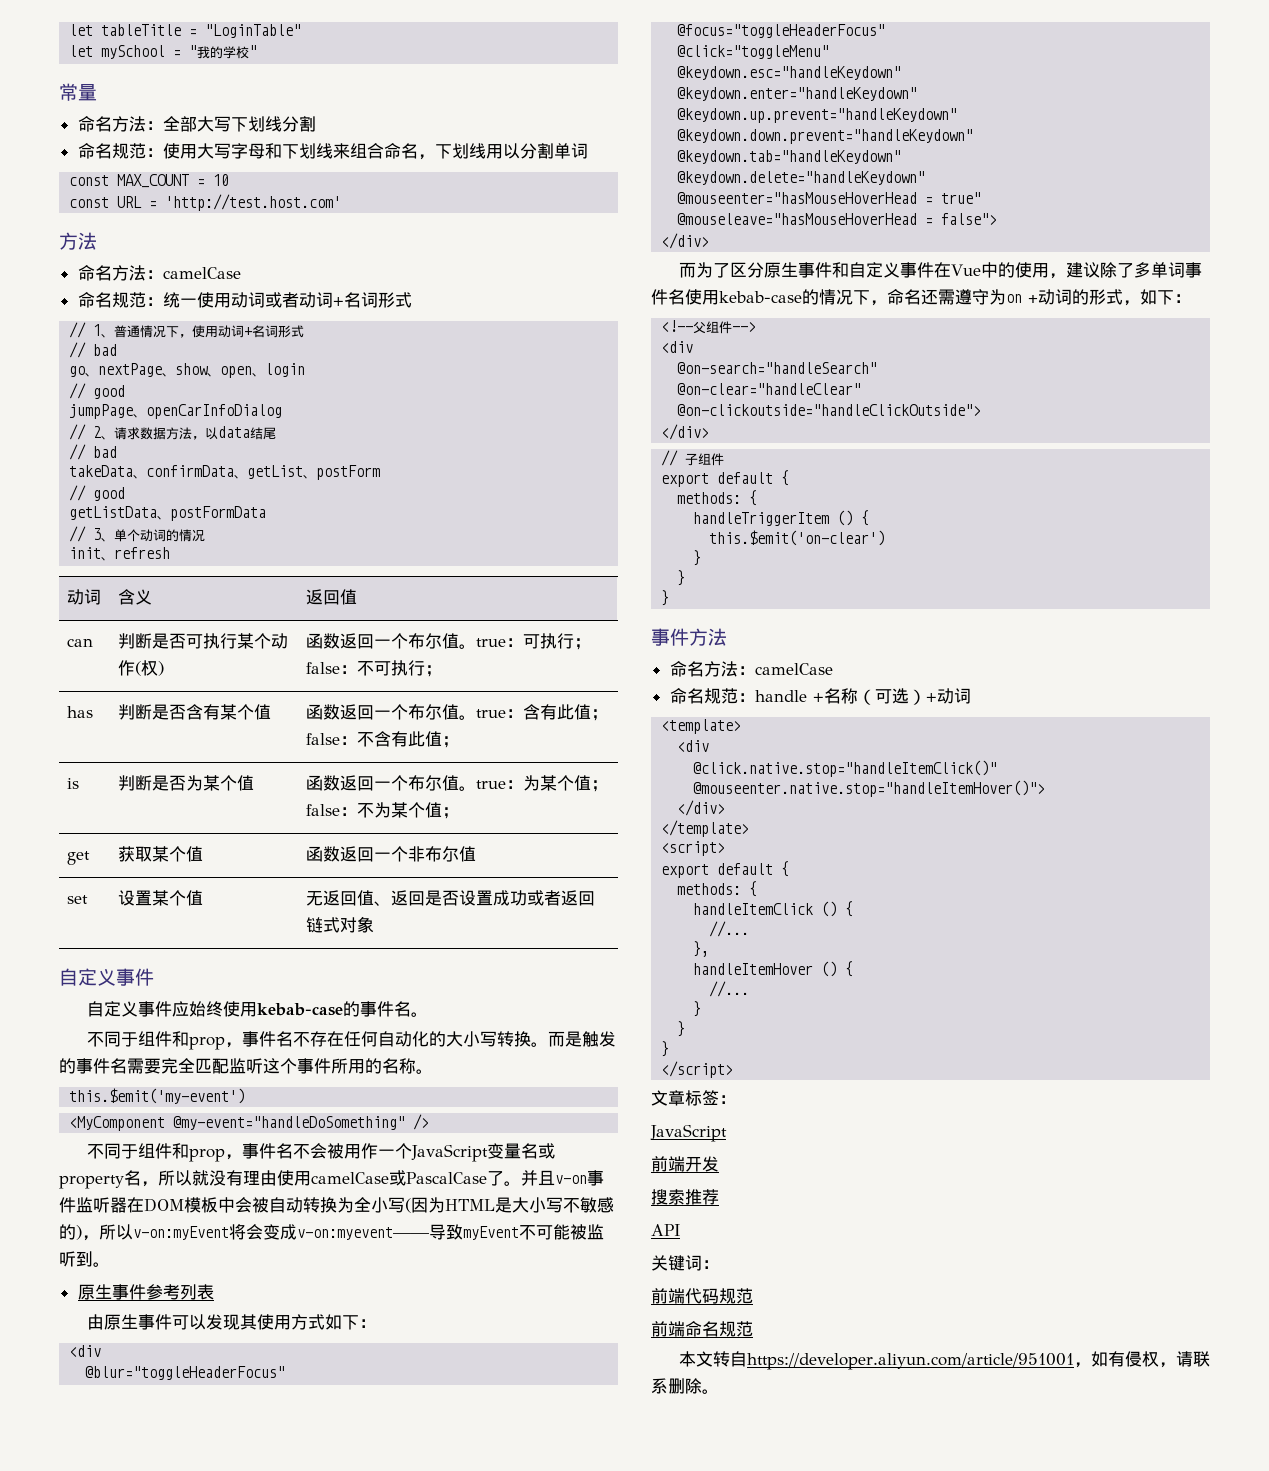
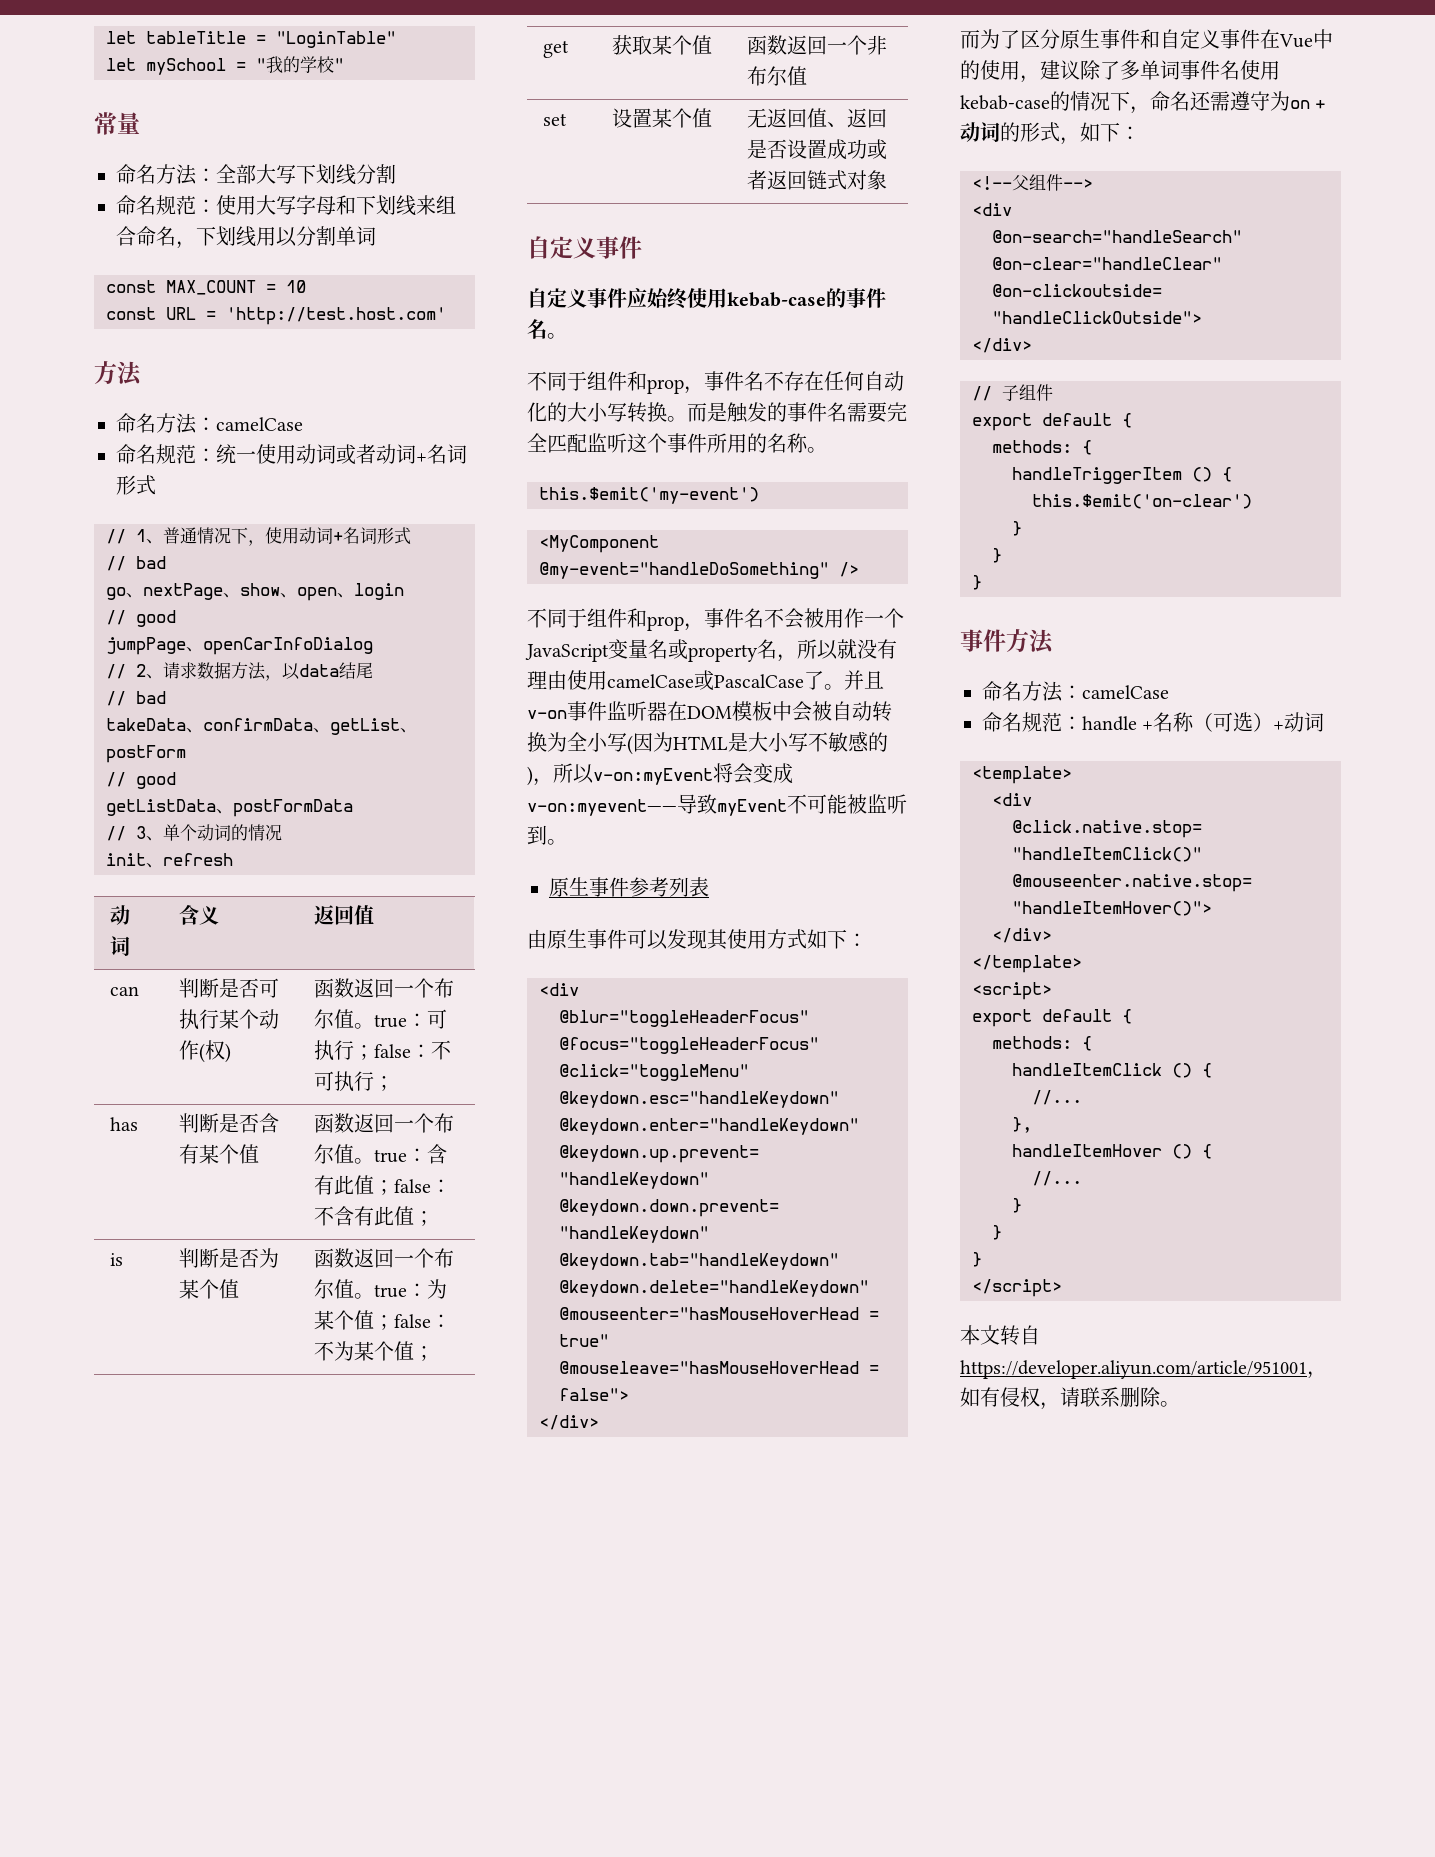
[651,1090,736,1106] [650,1124,727,1142] [651,1156,719,1172] [651,1189,719,1205] [651,1224,680,1236] [651,1255,719,1271] [651,1288,753,1304] [651,1321,753,1337] // 文章标签： // JavaScript // 前端开发 // 搜索推荐 // API // 关键词： // 前端代码规范 // 前端命名规范 -> (1062, 1288) none

